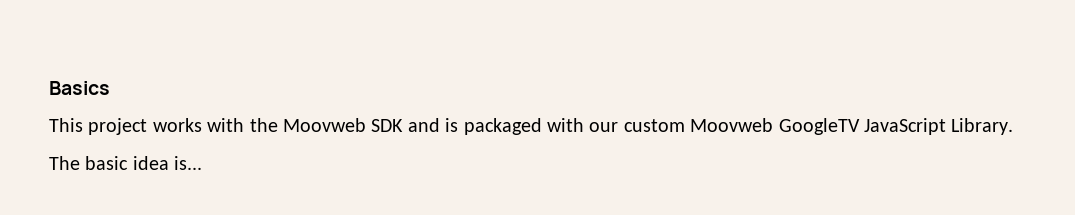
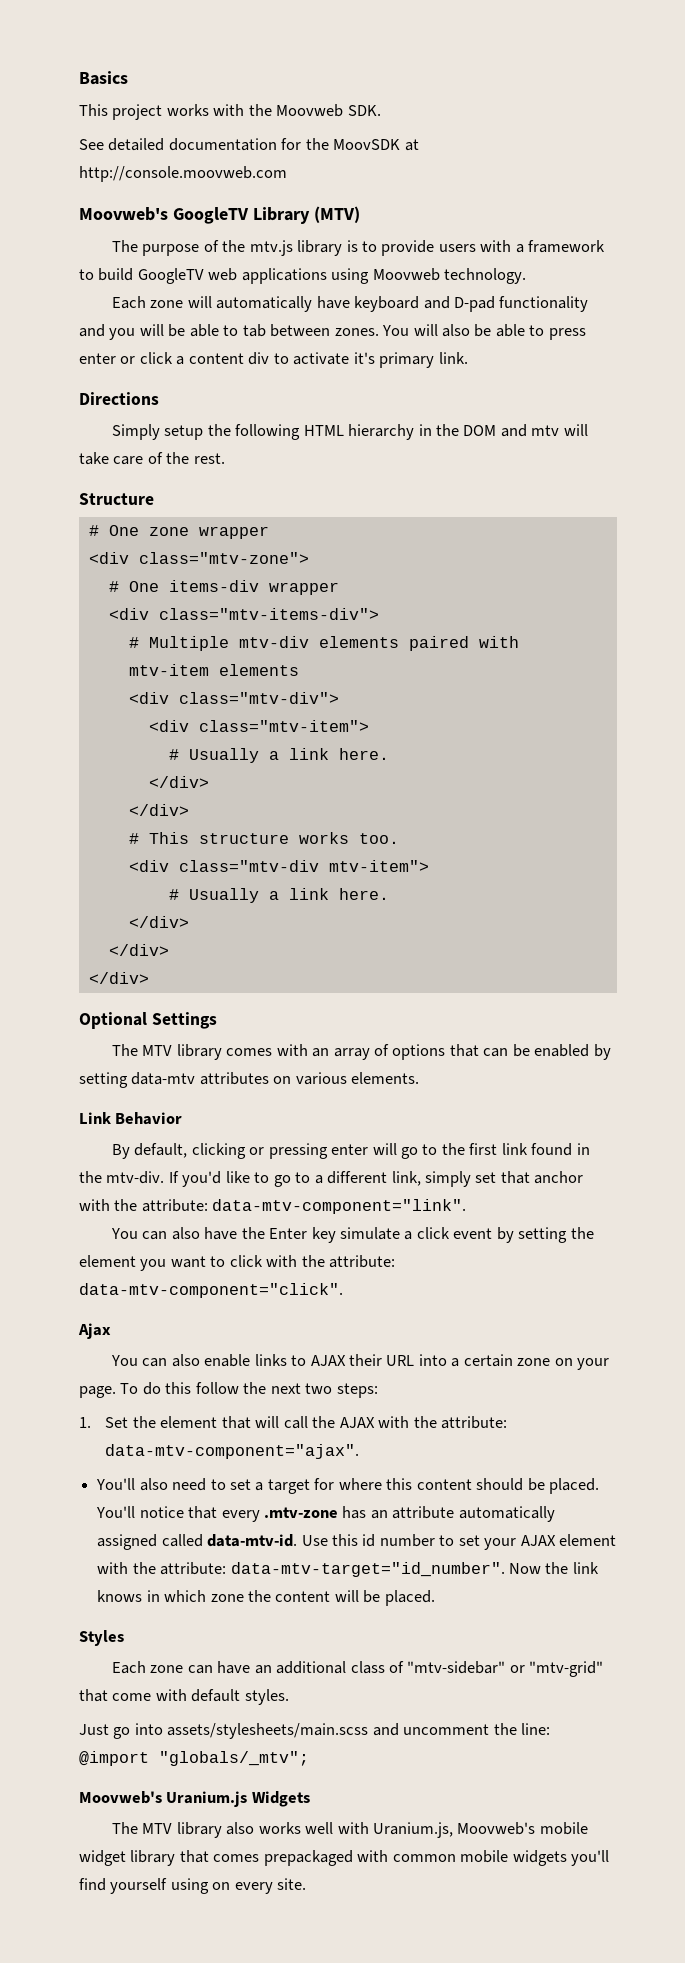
[371,118,1014,135] [49,156,203,170] SDK and is packaged with our custom Moovweb GoogleTV JavaScript Library. // The basic idea is... -> [347,105,381,116] [79,138,419,151] [79,166,287,182] [79,206,360,224] [111,240,606,256] [79,268,527,284] [111,296,589,312] [79,324,586,340] [79,352,468,368] [79,392,159,405] [111,424,588,440] [79,452,225,465] [79,493,154,505] [88,525,269,539] [88,552,309,564] [108,580,339,595] [108,608,379,620] [128,636,519,651] [128,664,299,676] [128,692,339,704] [148,720,369,732] [168,748,389,763] [148,776,209,788] [128,804,189,816] [128,832,399,844] [128,860,429,872] [168,888,389,903] [128,916,189,928] [108,944,169,956] [88,972,149,984] [79,1012,217,1029] [111,1044,611,1060] [79,1072,420,1088] [79,1112,183,1125] [111,1143,590,1159] [79,1171,584,1187] [79,1199,467,1214] [110,1227,594,1243] [79,1255,396,1271] [79,1283,343,1298] [78,1323,111,1339] [110,1354,610,1370] [79,1382,378,1398] [79,1416,507,1429] [105,1444,360,1459] [96,1478,600,1494] [96,1506,555,1522] [97,1534,617,1550] [97,1562,599,1577] [97,1590,435,1606] [79,1630,124,1646] [111,1661,604,1677] [79,1689,289,1705] [79,1723,551,1739] [79,1751,309,1766] [79,1791,310,1807] [111,1822,588,1838] [79,1850,610,1866] [79,1878,307,1894] SDK. // See detailed documentation for the MoovSDK at http://console.moovweb.com // Moovweb's GoogleTV Library (MTV) // The purpose of the mtv.js library is to provide users with a framework to build GoogleTV web applications using Moovweb technology. // Each zone will automatically have keyboard and D-pad functionality and you will be able to tab between zones. You will also be able to press enter or click a content div to activate it's primary link. // Directions // Simply setup the following HTML hierarchy in the DOM and mtv will take care of the rest. // Structure // # One zone wrapper // <div class="mtv-zone"> // # One items-div wrapper // <div class="mtv-items-div"> // # Multiple mtv-div elements paired with mtv-item elements // <div class="mtv-div"> // <div class="mtv-item"> // # Usually a link here. // </div> // </div> // # This structure works too. // <div class="mtv-div mtv-item"> // # Usually a link here. // </div> // </div> // </div> // Optional Settings // The MTV library comes with an array of options that can be enabled by setting data-mtv attributes on various elements. // Link Behavior // By default, clicking or pressing enter will go to the first link found in the mtv-div. If you'd like to go to a different link, simply set that anchor with the attribute: data-mtv-component="link". // You can also have the Enter key simulate a click event by setting the element you want to click with the attribute: data-mtv-component="click". // Ajax // You can also enable links to AJAX their URL into a certain zone on your page. To do this follow the next two steps: // 1. Set the element that will call the AJAX with the attribute: data-mtv-component="ajax". // You'll also need to set a target for where this content should be placed. You'll notice that every .mtv-zone has an attribute automatically assigned called data-mtv-id. Use this id number to set your AJAX element with the attribute: data-mtv-target="id_number". Now the link knows in which zone the content will be placed. // Styles // Each zone can have an additional class of "mtv-sidebar" or "mtv-grid" that come with default styles. // Just go into assets/stylesheets/main.scss and uncomment the line: @import "globals/_mtv"; // Moovweb's Uranium.js Widgets // The MTV library also works well with Uranium.js, Moovweb's mobile widget library that comes prepackaged with common mobile widgets you'll find yourself using on every site.

